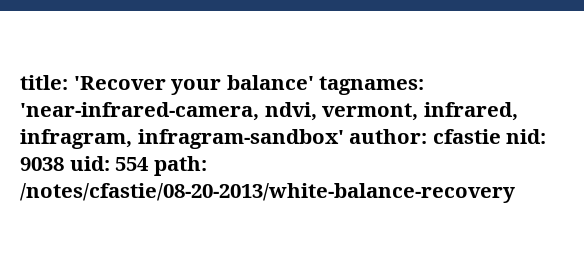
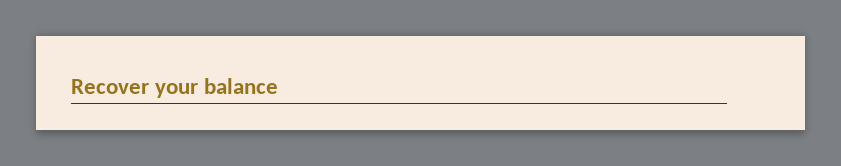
[20,75,425,95] [20,102,518,121] [20,129,547,149] [20,156,207,176] [20,183,515,203] title: 'Recover your balance' tagnames: 'near-infrared-camera, ndvi, vermont, infrared, infragram, infragram-sandbox' author: cfastie nid: 9038 uid: 554 path: /notes/cfastie/08-20-2013/white-balance-recovery -> [71,78,279,98] Recover your balance

